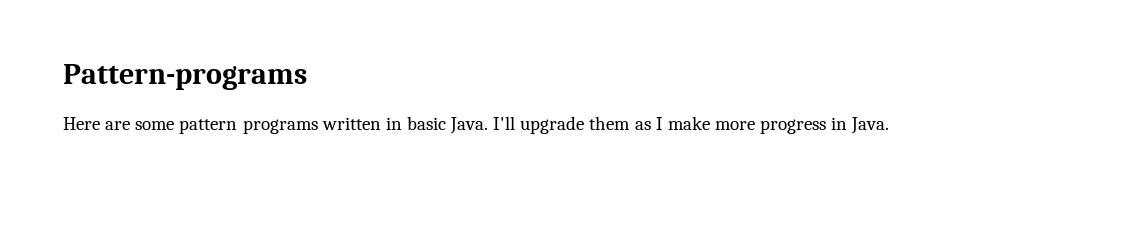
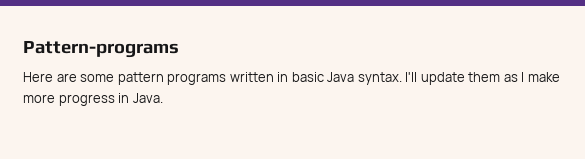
[450,116,585,134] Java. I'll upgrade -> [327,72,465,85] Java syntax. I'll update

